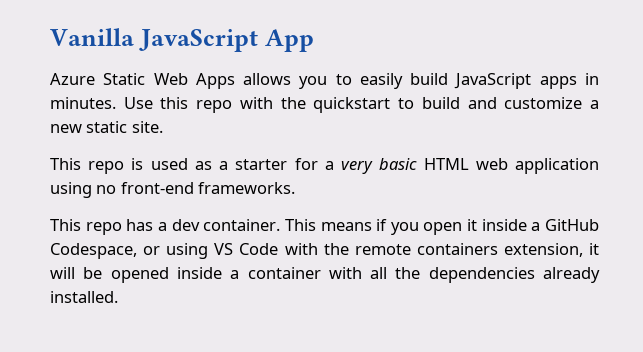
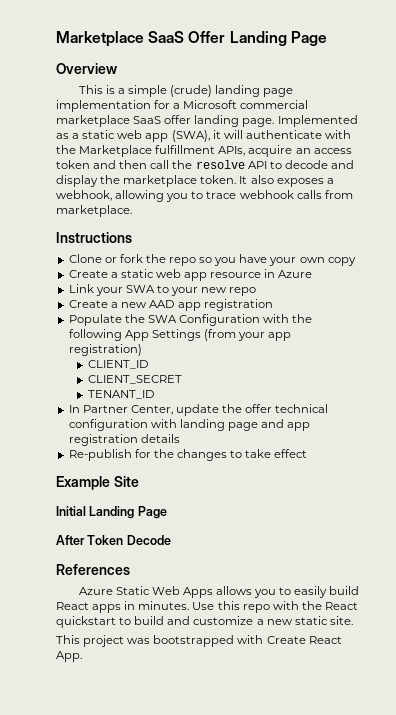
[50,28,314,52] Vanilla JavaScript App -> [56,31,327,47] [56,63,118,74] [78,85,294,97] [56,100,309,112] [56,115,358,127] [56,130,351,142] [56,145,352,157] [56,160,354,169] [56,175,334,187] [56,190,353,202] [56,205,132,217] [56,232,132,243] [68,254,356,266] [68,269,313,281] [68,284,257,296] [68,299,274,311] [68,314,313,326] [68,329,292,341] [68,344,142,356] [87,360,149,369] [87,375,182,384] [87,390,155,399] [68,404,329,416] [68,419,311,431] [68,434,180,446] [68,449,308,461] [56,476,139,490] [56,506,167,519] [56,535,171,545] [56,564,130,575] Marketplace SaaS Offer Landing Page // Overview // This is a simple (crude) landing page implementation for a Microsoft commercial marketplace SaaS offer landing page. Implemented as a static web app (SWA), it will authenticate with the Marketplace fulfillment APIs, acquire an access token and then call the resolve API to decode and display the marketplace token. It also exposes a webhook, allowing you to trace webhook calls from marketplace. // Instructions // Clone or fork the repo so you have your own copy // Create a static web app resource in Azure // Link your SWA to your new repo // Create a new AAD app registration // Populate the SWA Configuration with the following App Settings (from your app registration) // CLIENT_ID // CLIENT_SECRET // TENANT_ID // In Partner Center, update the offer technical configuration with landing page and app registration details // Re-publish for the changes to take effect // Example Site // Initial Landing Page // After Token Decode // References
[454,73,532,89] JavaScript -> [56,602,89,610] React
(306, 103) none -> [324,602,358,610] React
[88,158,599,174] [50,182,296,198] [50,219,600,235] [50,243,600,259] [50,267,600,283] [50,291,118,303] repo is used as a starter for a very basic HTML web application using no front-end frameworks. // This repo has a dev container. This means if you open it inside a GitHub Codespace, or using VS Code with the remote containers extension, it will be opened inside a container with all the dependencies already installed. -> [83,635,342,647] [56,651,82,662] project was bootstrapped with Create React App.

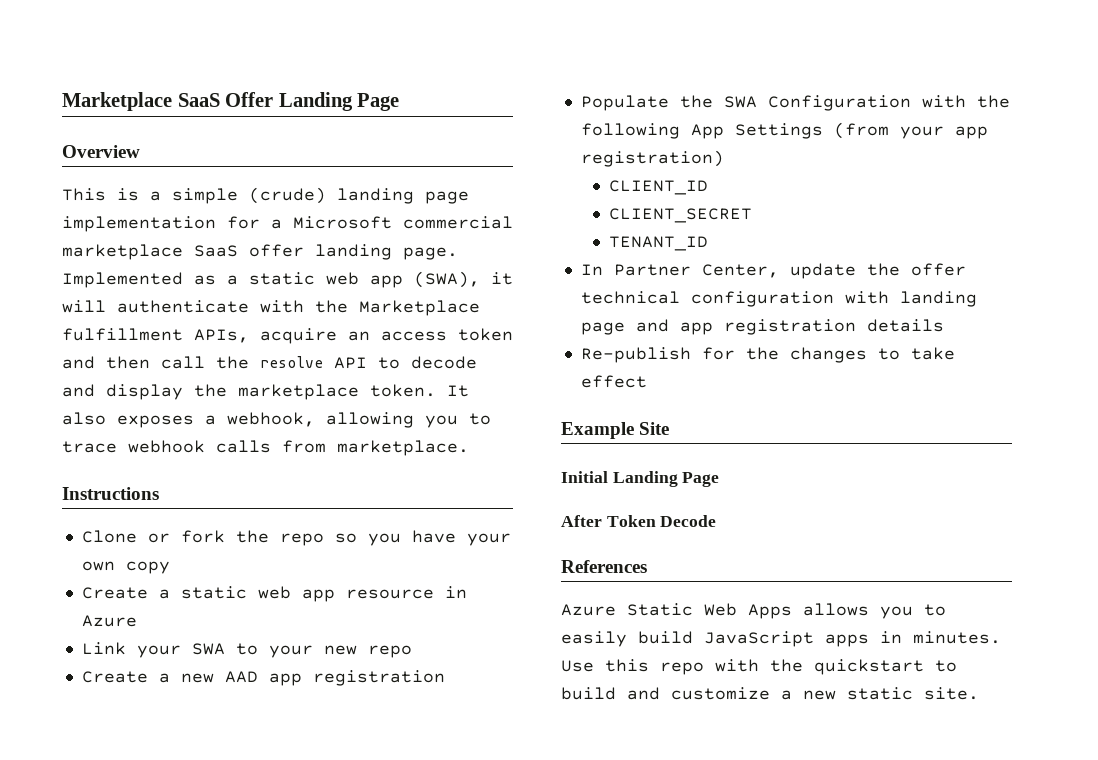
[56,602,89,610] React -> [704,631,814,647] JavaScript
[324,602,358,610] React -> (803, 665) none
[56,635,342,647] [56,651,82,662] // This project was bootstrapped with Create React App. -> (979, 693) none

